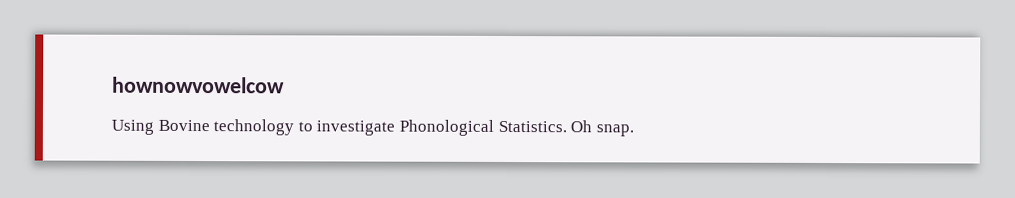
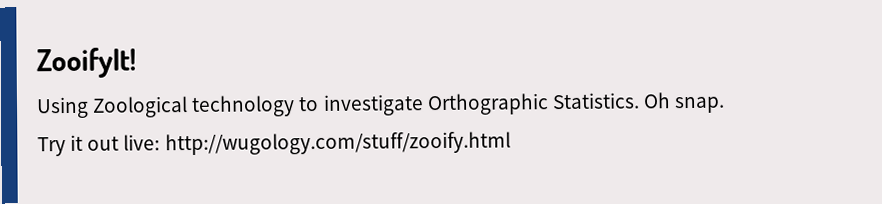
[112,76,285,94] hownowvowelcow -> [36,47,136,79] ZooifyIt!
[157,119,210,132] Bovine -> [92,96,189,118] Zoological
[398,119,494,136] Phonological -> [426,93,549,116] Orthographic
(634, 130) none -> [37,131,511,157] // Try it out live: http://wugology.com/stuff/zooify.html

